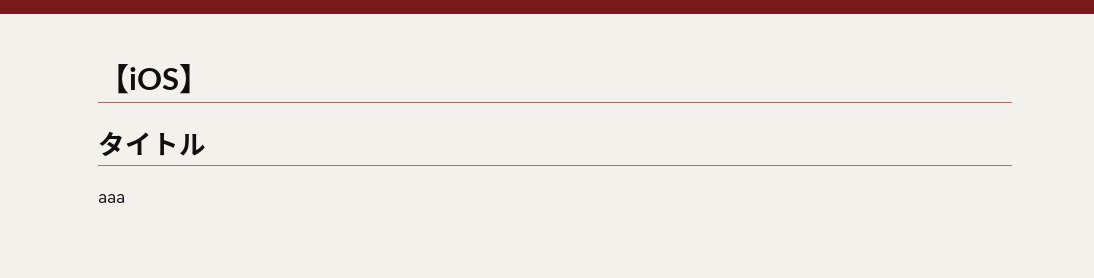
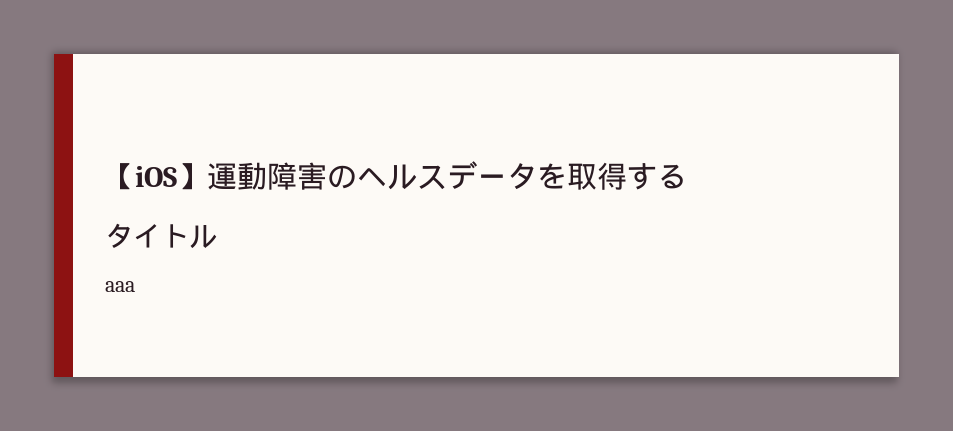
(210, 79) none -> [207,161,687,190] 運動障害のヘルスデータを取得する

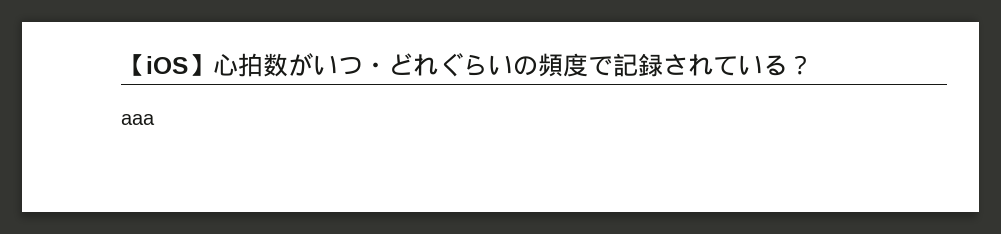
[207,161,657,190] 運動障害のヘルスデータを取得す -> [213,53,763,77] 心拍数がいつ・どれぐらいの頻度で記録されてい
[105,223,217,249] // タイトル -> [788,55,813,75] ？

